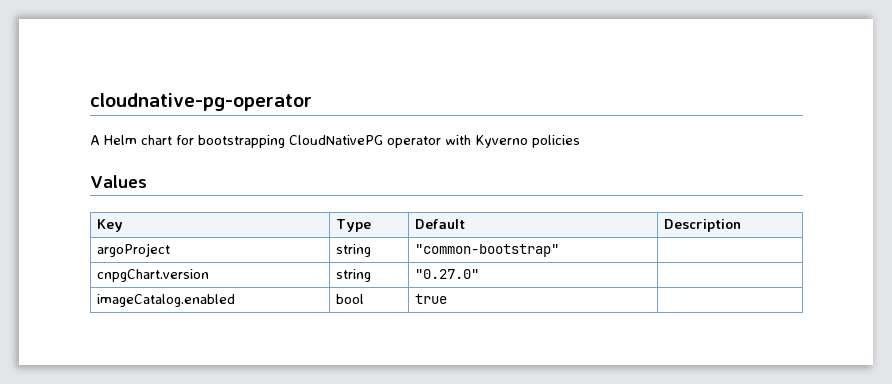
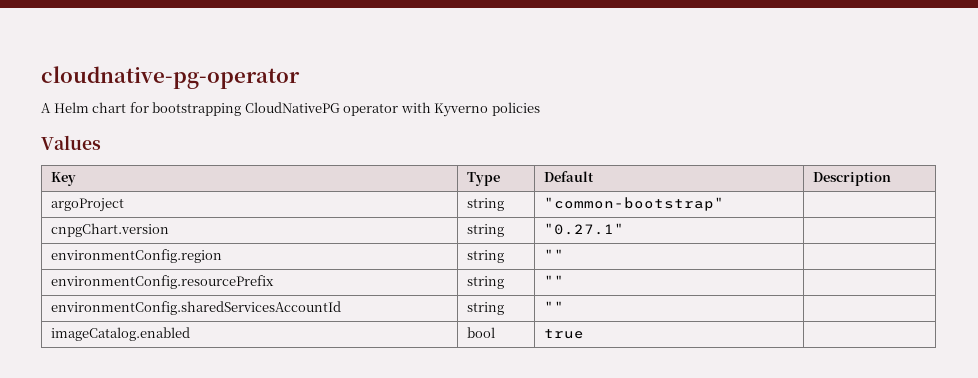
[415,269,480,279] "0.27.0" -> [543,223,624,235] [50,249,222,263] [466,250,504,263] [543,249,564,260] [50,275,274,289] [466,276,504,289] [543,275,564,286] [50,301,341,315] [466,302,504,315] [543,301,564,312] "0.27.1" | // environmentConfig.region | string | "" | // environmentConfig.resourcePrefix | string | "" | // environmentConfig.sharedServicesAccountId | string | ""

